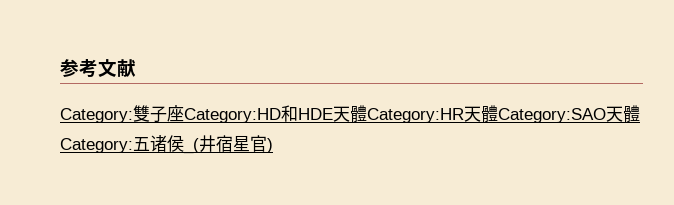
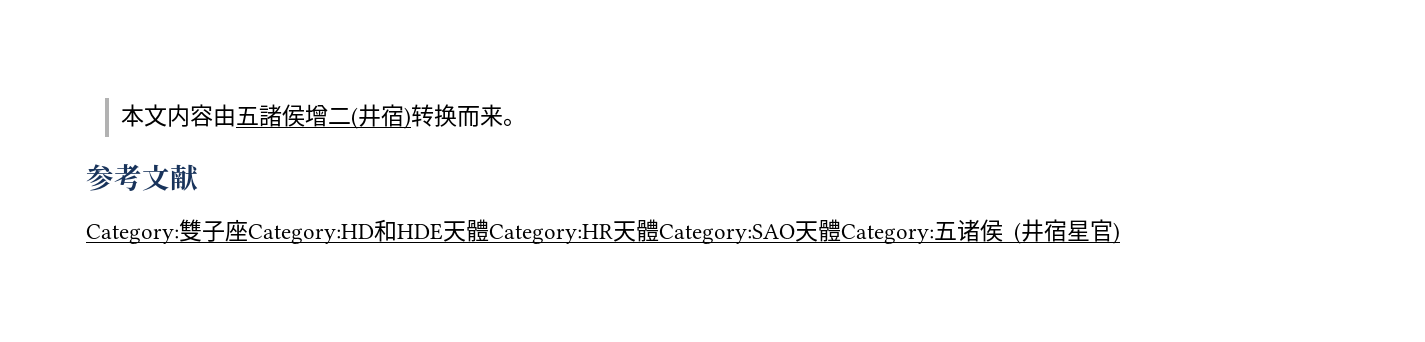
(60, 68) none -> [121,104,527,129] 本文内容由五諸侯增二(井宿)转换而来。 //

